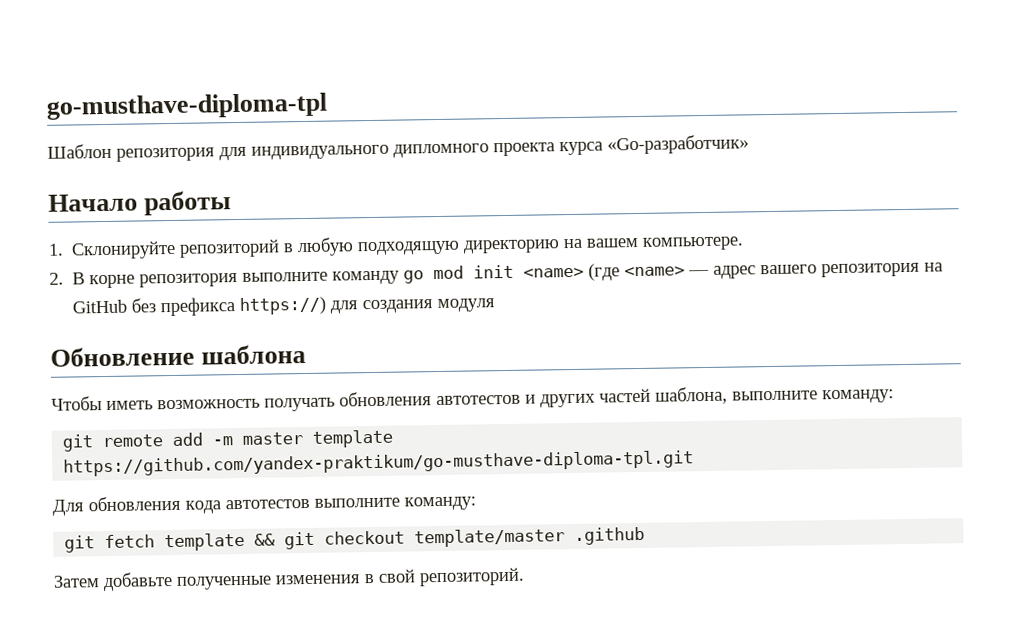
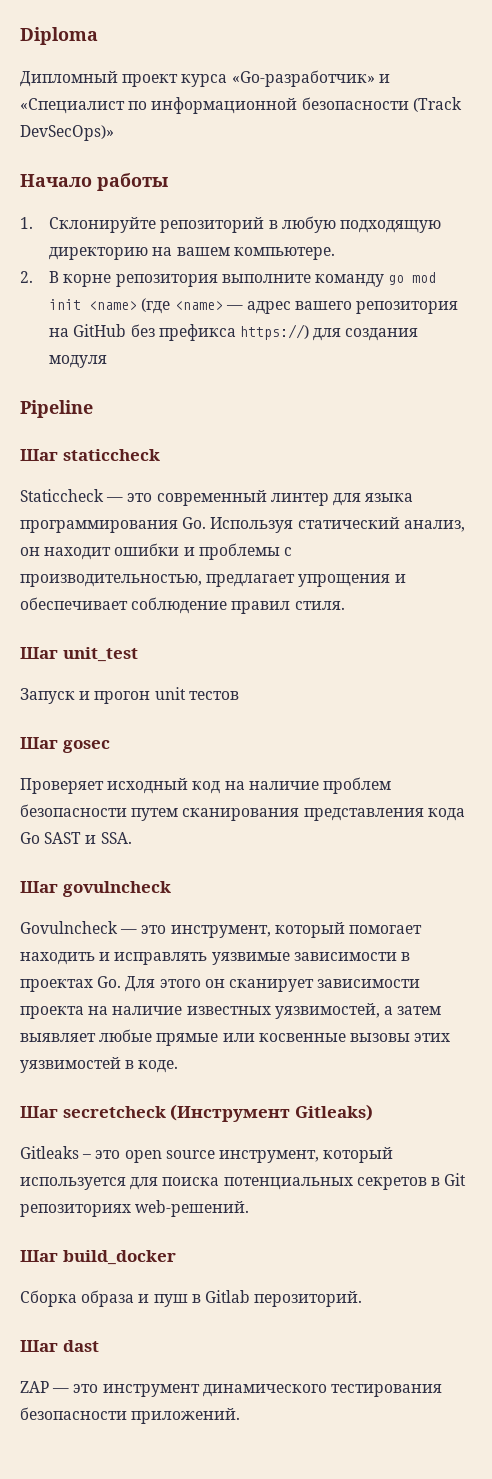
[46,92,327,120] [47,134,749,162] go-musthave-diploma-tpl // Шаблон репозитория для индивидуального дипломного проекта курса «Go-разработчик» -> [20,27,98,45] [20,70,390,87] [20,97,462,114] [20,125,114,141] Diploma // Дипломный проект курса «Go-разработчик» и «Специалист по информационной безопасности (Track DevSecOps)»
[50,343,307,367] [51,386,894,412] [62,429,394,452] [63,450,695,477] [52,495,476,516] [64,526,646,553] [53,567,525,592] Обновление шаблона // Чтобы иметь возможность получать обновления автотестов и других частей шаблона, выполните команду: // git remote add -m master template https://github.com/yandex-praktikum/go-musthave-diploma-tpl.git // Для обновления кода автотестов выполните команду: // git fetch template && git checkout template/master .github // Затем добавьте полученные изменения в свой репозиторий. -> [20,400,93,418] [20,449,160,461] [20,489,414,506] [20,517,465,533] [20,543,292,560] [20,574,406,587] [20,597,345,614] [20,647,138,662] [20,687,239,704] [20,737,110,753] [20,777,391,794] [20,804,465,821] [20,832,132,844] [20,881,171,897] [20,921,422,938] [20,952,410,965] [20,976,421,992] [20,1003,442,1019] [20,1029,451,1046] [20,1057,179,1073] [20,1104,373,1122] [20,1146,394,1163] [20,1173,467,1190] [20,1200,250,1217] [20,1250,176,1265] [20,1290,363,1307] [20,1340,99,1352] [20,1381,442,1397] [20,1407,241,1424] Pipeline // Шаг staticcheck // Staticcheck — это современный линтер для языка программирования Go. Используя статический анализ, он находит ошибки и проблемы с производительностью, предлагает упрощения и обеспечивает соблюдение правил стиля. // Шаг unit_test // Запуск и прогон unit тестов // Шаг gosec // Проверяет исходный код на наличие проблем безопасности путем сканирования представления кода Go SAST и SSA. // Шаг govulncheck // Govulncheck — это инструмент, который помогает находить и исправлять уязвимые зависимости в проектах Go. Для этого он сканирует зависимости проекта на наличие известных уязвимостей, а затем выявляет любые прямые или косвенные вызовы этих уязвимостей в коде. // Шаг secretcheck (Инструмент Gitleaks) // Gitleaks – это open source инструмент, который используется для поиска потенциальных секретов в Git репозиториях web-решений. // Шаг build_docker // Сборка образа и пуш в Gitlab перозиторий. // Шаг dast // ZAP — это инструмент динамического тестирования безопасности приложений.

